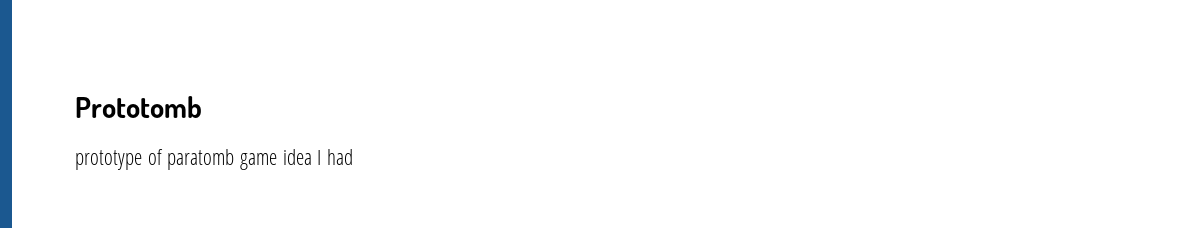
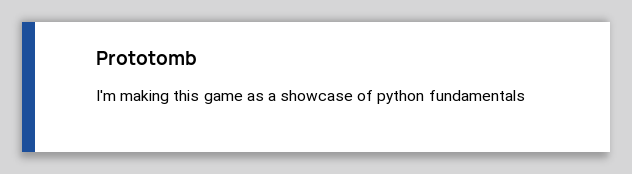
[75,149,354,170] prototype of paratomb game idea I had -> [96,90,525,104] I'm making this game as a showcase of python fundamentals

